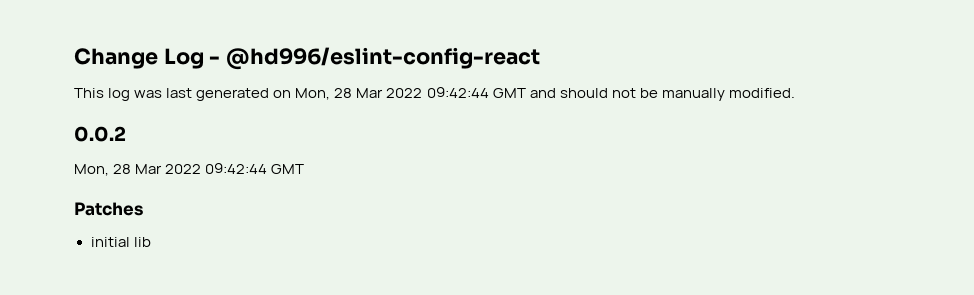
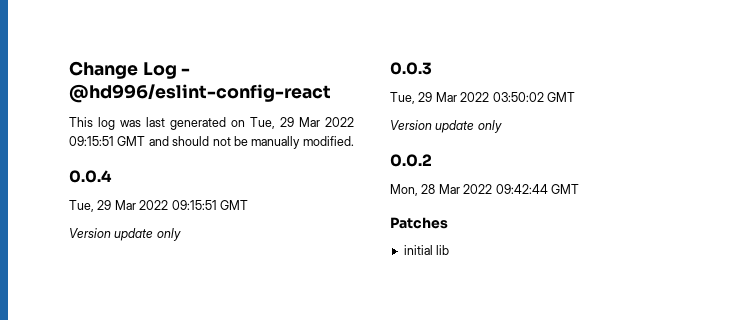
[295,87,489,100] Mon, 28 Mar 2022 09:42:44 -> [250,117,354,129] [69,136,114,146] Tue, 29 Mar 2022 09:15:51
(795, 93) none -> [69,170,112,183] [69,200,248,212] [69,228,181,241] [390,62,432,75] [390,92,575,104] [390,120,502,133] // 0.0.4 // Tue, 29 Mar 2022 09:15:51 GMT // Version update only // 0.0.3 // Tue, 29 Mar 2022 03:50:02 GMT // Version update only

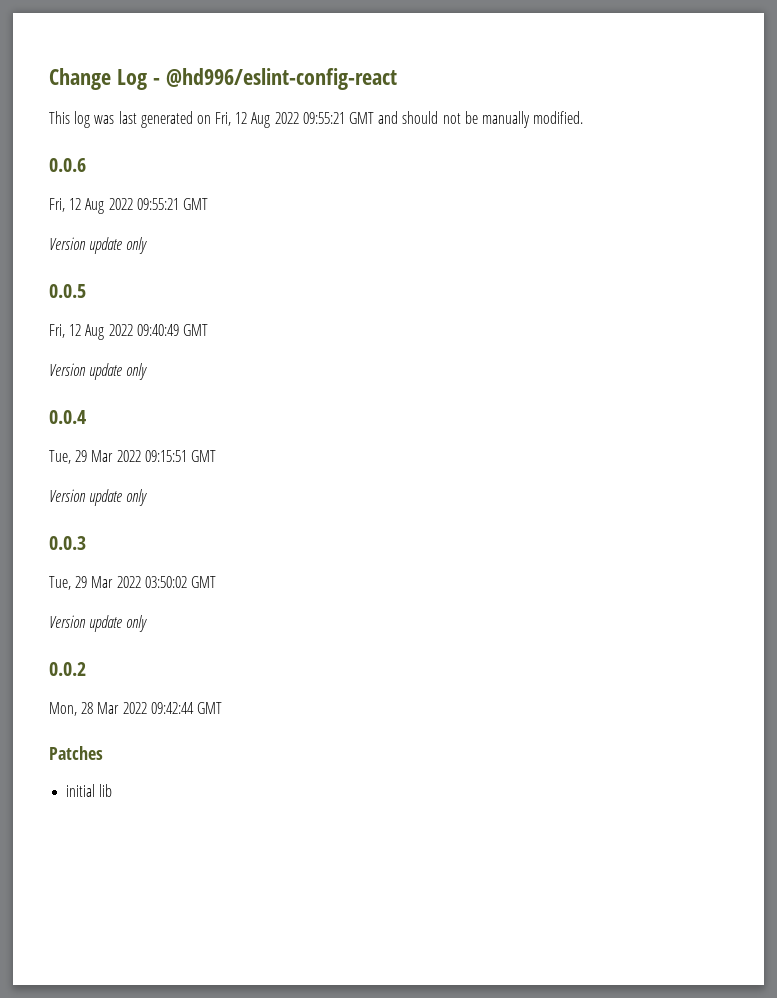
[250,117,354,129] [69,136,114,146] Tue, 29 Mar 2022 09:15:51 -> [215,112,345,128] Fri, 12 Aug 2022 09:55:21
(354, 141) none -> [49,158,86,172] [49,198,208,214] [49,237,148,254] [49,284,86,298] [49,324,208,340] [49,363,148,380] // 0.0.6 // Fri, 12 Aug 2022 09:55:21 GMT // Version update only // 0.0.5 // Fri, 12 Aug 2022 09:40:49 GMT // Version update only

